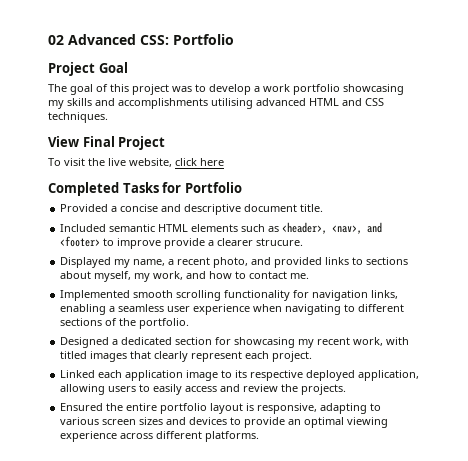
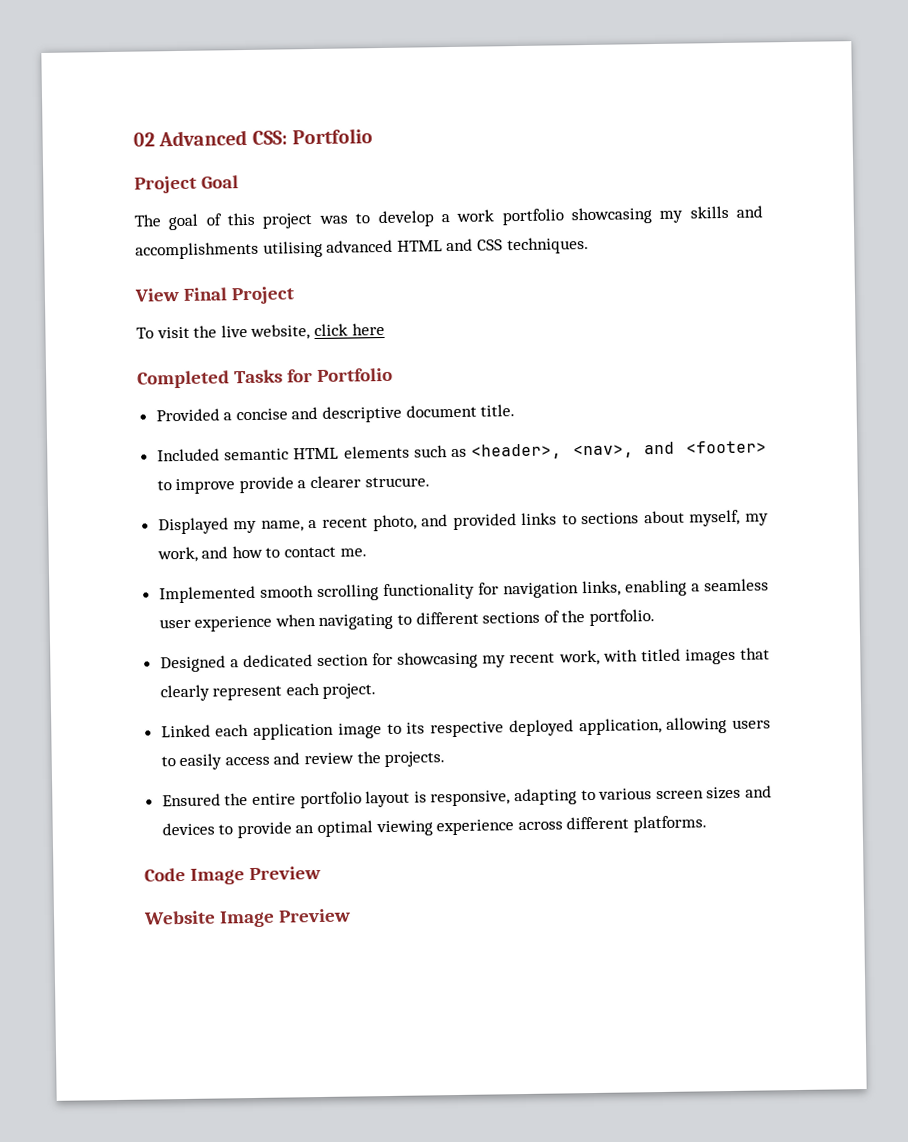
(260, 436) none -> [144,865,321,885] [143,908,351,928] // Code Image Preview // Website Image Preview

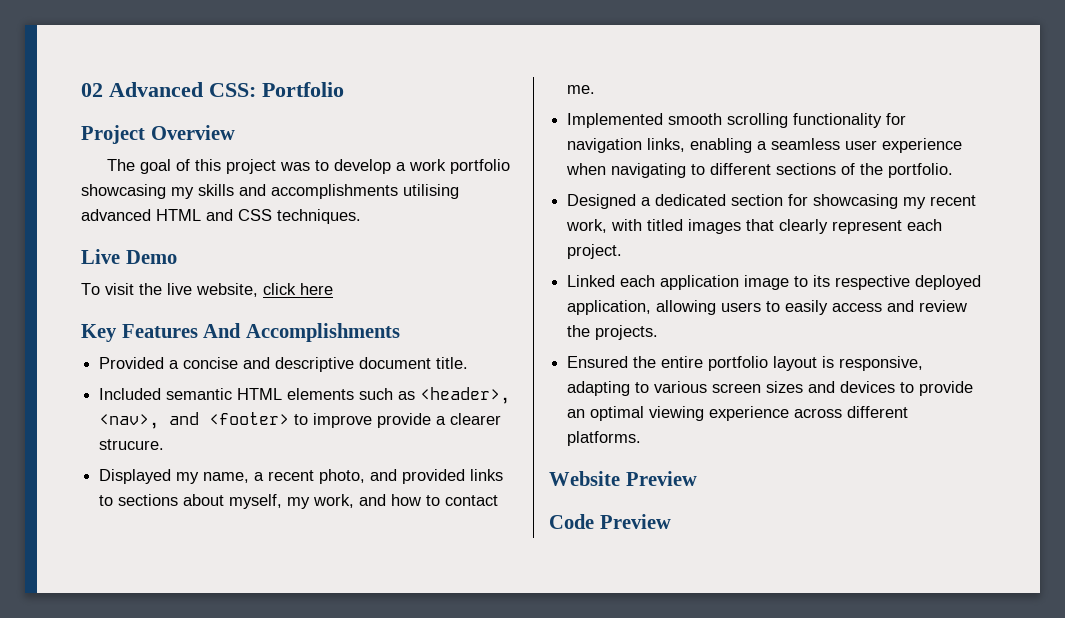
[200,175,239,189] Goal -> [150,125,235,140] Overview
[134,286,295,305] View Final Project -> [81,249,177,264] Live Demo
[137,367,393,389] Completed Tasks for Portfolio -> [81,323,400,342] Key Features And Accomplishments
[144,867,245,885] Code Image -> [549,471,620,486] Website
[143,910,275,928] Website Image -> [549,514,594,529] Code

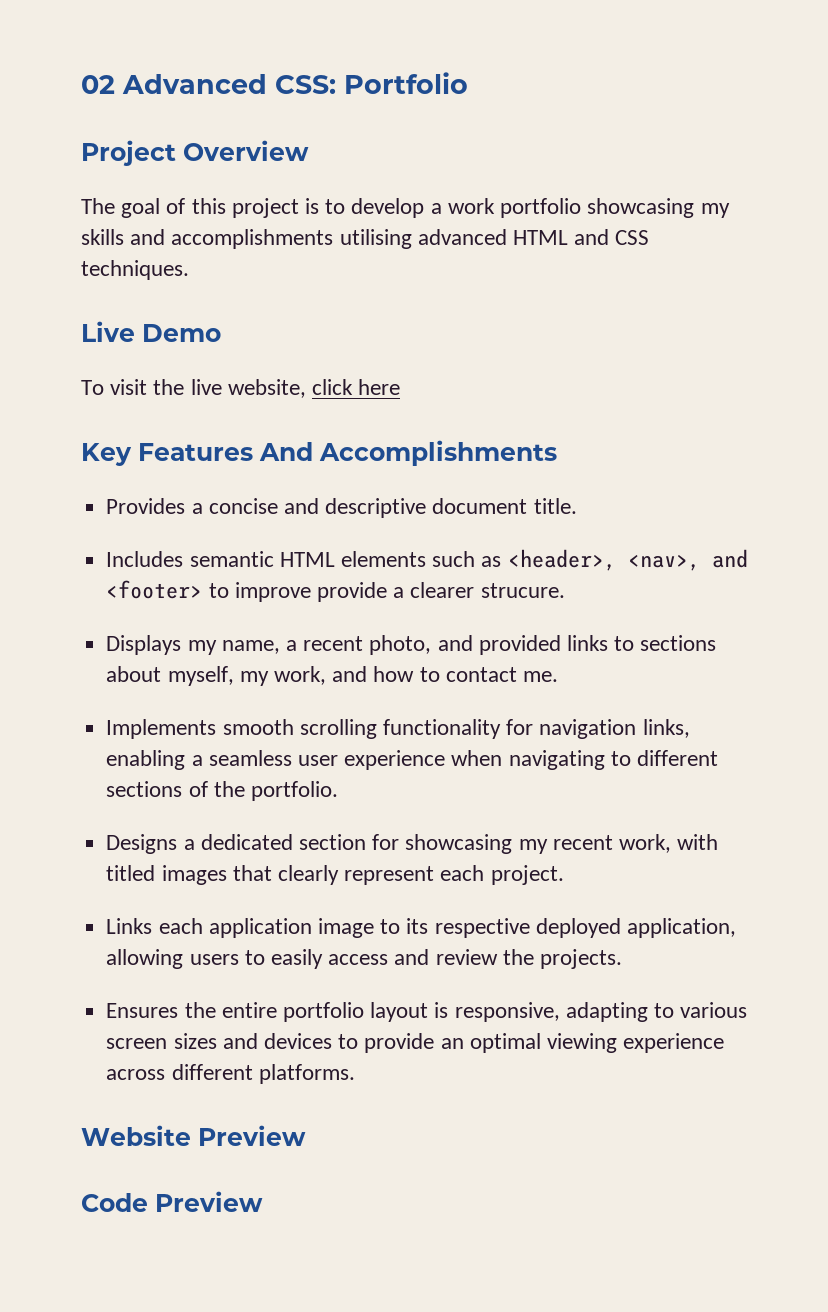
[279,162,310,171] was -> [305,198,320,214] is
[99,357,165,369] Provided -> [106,498,186,514] Provides
[99,388,162,400] Included -> [106,551,184,567] Includes
[99,469,172,484] Displayed -> [106,635,182,655] Displays
[567,113,664,128] Implemented -> [106,719,217,739] Implements
[567,194,637,209] Designed -> [106,834,178,854] Designs
[567,275,616,287] Linked -> [106,918,153,934] Links
[567,356,629,368] Ensured -> [106,1003,179,1018] Ensures

